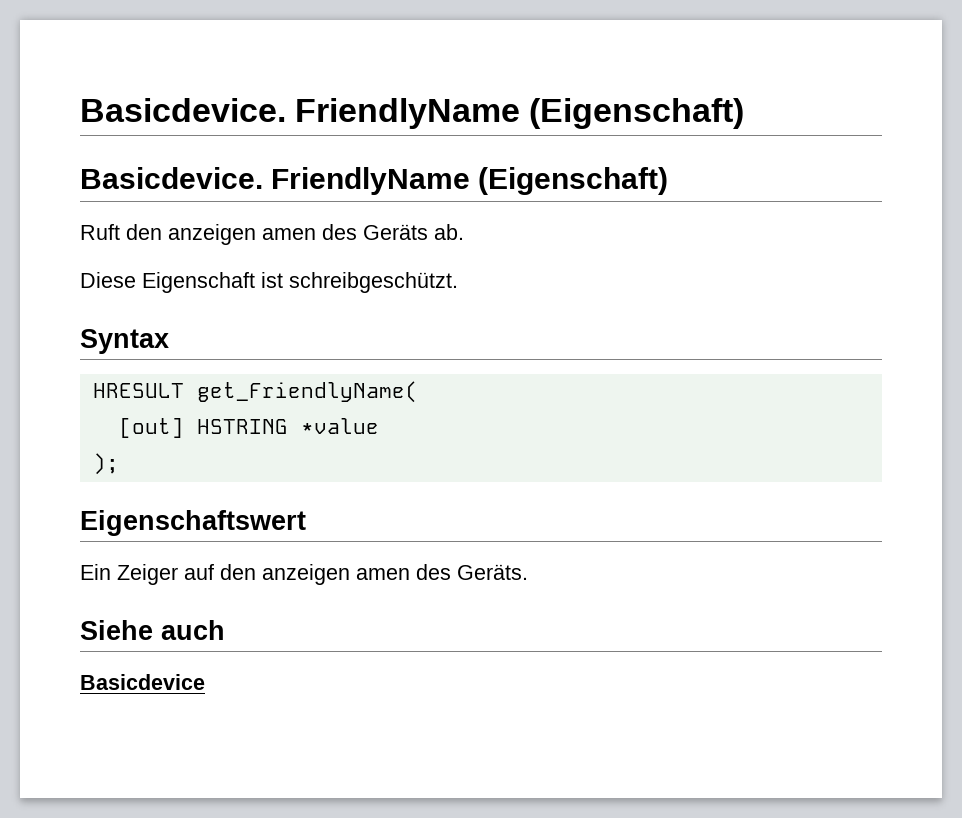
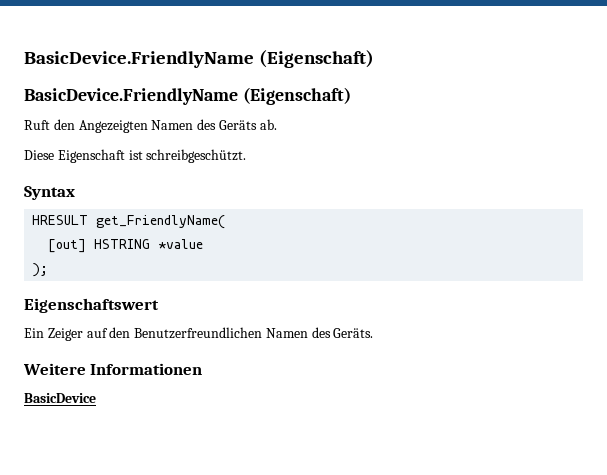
[80,98,745,129] [80,167,471,195] Basicdevice. FriendlyName (Eigenschaft) // Basicdevice. FriendlyName -> [24,50,375,68] [24,88,238,105] BasicDevice.FriendlyName (Eigenschaft) // BasicDevice.FriendlyName
[168,224,316,245] anzeigen amen -> [78,120,194,133] Angezeigten Namen
[262,564,410,585] anzeigen amen -> [134,327,308,339] Benutzerfreundlichen Namen
[80,620,225,640] [80,674,205,690] Siehe auch // Basicdevice -> [23,363,203,375] [24,393,96,403] Weitere Informationen // BasicDevice

